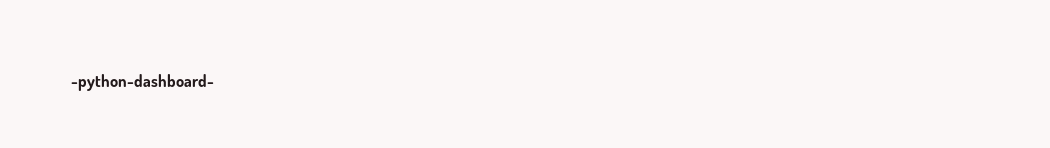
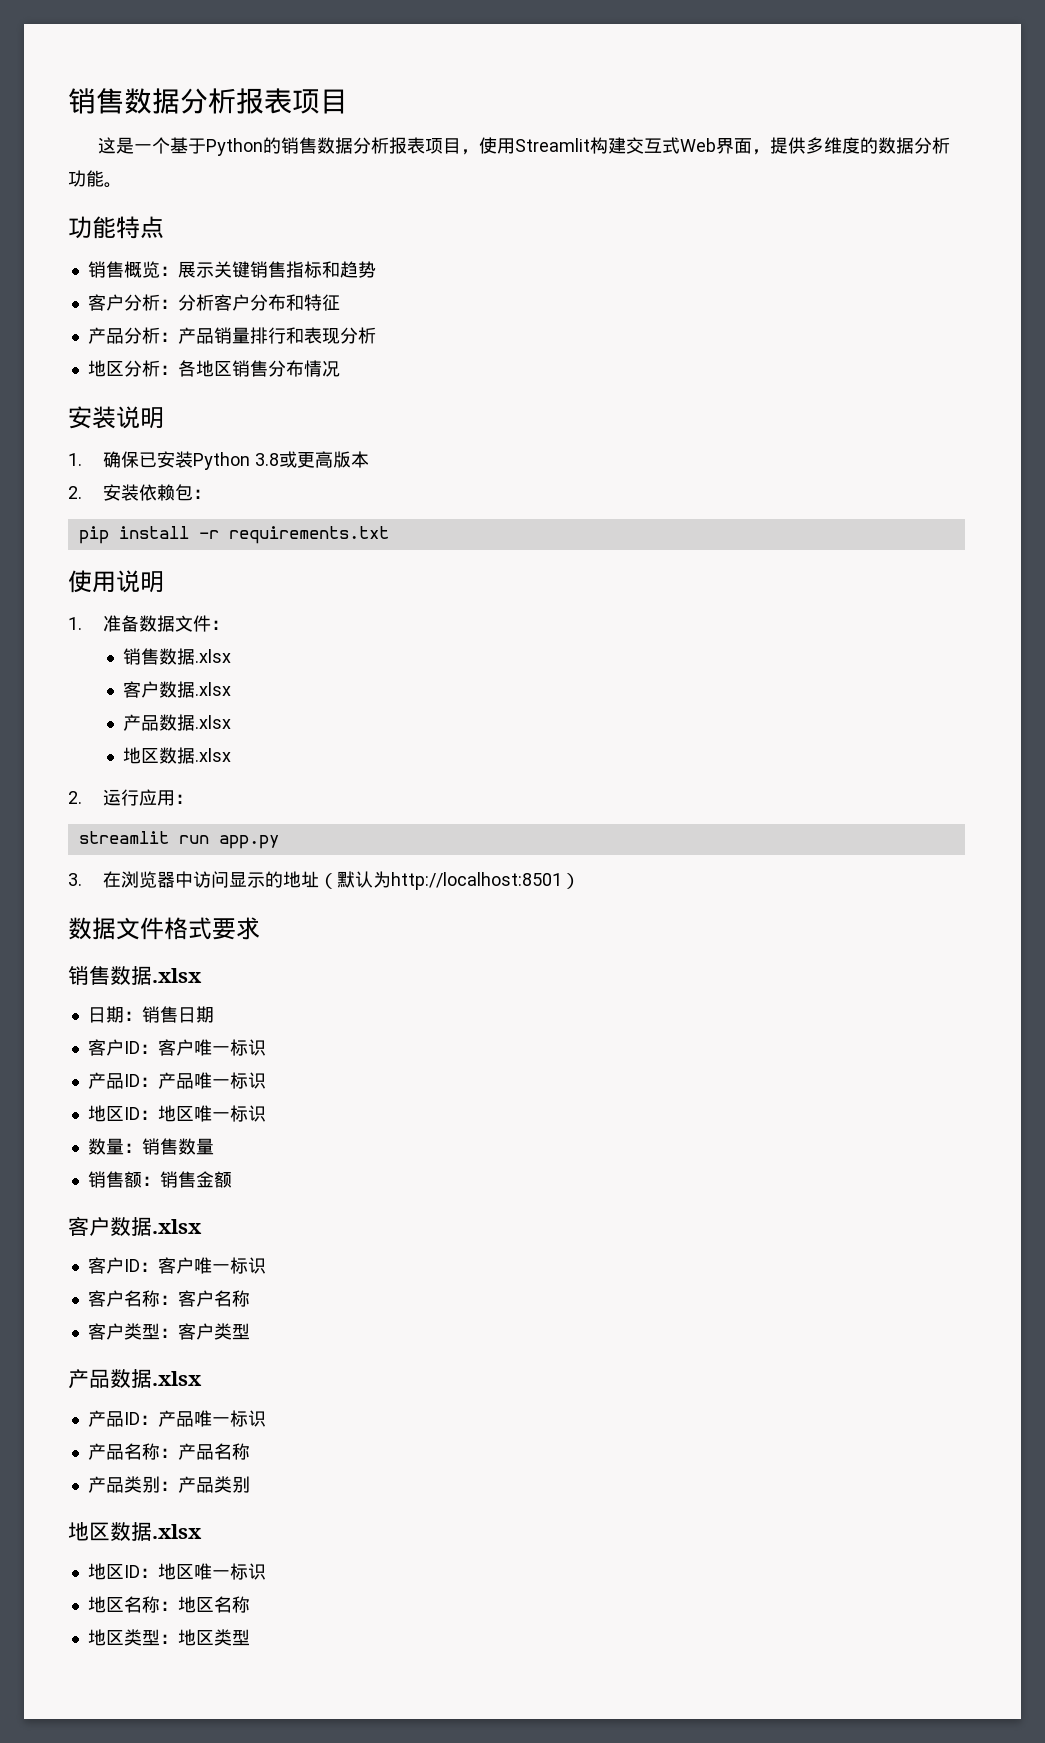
[71,74,214,91] -python-dashboard- -> [68,88,348,114] [98,137,951,156] [68,170,122,188] [68,216,164,239] [87,261,376,278] [87,294,340,311] [87,327,376,344] [87,360,340,377] [68,406,164,429] [68,451,370,470] [68,484,212,501] [78,526,389,544] [68,570,164,593] [68,615,230,632] [123,648,232,665] [123,681,232,698] [123,714,232,731] [123,747,232,764] [68,789,194,806] [78,831,279,849] [68,871,581,890] [68,917,260,940] [68,965,202,985] [87,1006,214,1023] [87,1039,266,1056] [87,1072,266,1089] [87,1105,266,1122] [87,1138,214,1155] [87,1171,232,1188] [68,1216,202,1236] [87,1257,266,1274] [87,1290,250,1307] [87,1323,250,1340] [68,1369,202,1389] [87,1410,266,1427] [87,1443,250,1460] [87,1476,250,1493] [68,1522,202,1541] [87,1563,266,1580] [87,1596,250,1613] [87,1629,250,1646] 销售数据分析报表项目 // 这是一个基于Python的销售数据分析报表项目，使用Streamlit构建交互式Web界面，提供多维度的数据分析功能。 // 功能特点 // 销售概览：展示关键销售指标和趋势 // 客户分析：分析客户分布和特征 // 产品分析：产品销量排行和表现分析 // 地区分析：各地区销售分布情况 // 安装说明 // 1.确保已安装Python 3.8或更高版本 // 2.安装依赖包： // pip install -r requirements.txt // 使用说明 // 1.准备数据文件： // 销售数据.xlsx // 客户数据.xlsx // 产品数据.xlsx // 地区数据.xlsx // 2.运行应用： // streamlit run app.py // 3.在浏览器中访问显示的地址（默认为http://localhost:8501） // 数据文件格式要求 // 销售数据.xlsx // 日期：销售日期 // 客户ID：客户唯一标识 // 产品ID：产品唯一标识 // 地区ID：地区唯一标识 // 数量：销售数量 // 销售额：销售金额 // 客户数据.xlsx // 客户ID：客户唯一标识 // 客户名称：客户名称 // 客户类型：客户类型 // 产品数据.xlsx // 产品ID：产品唯一标识 // 产品名称：产品名称 // 产品类别：产品类别 // 地区数据.xlsx // 地区ID：地区唯一标识 // 地区名称：地区名称 // 地区类型：地区类型

